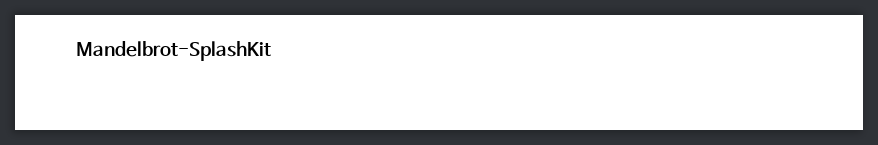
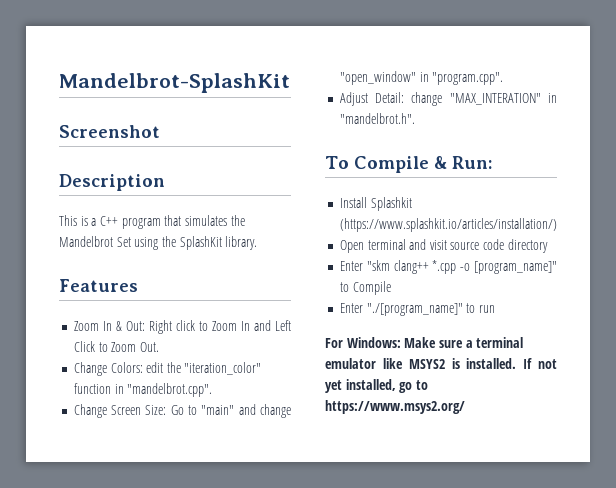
(271, 51) none -> [59,125,160,138] [59,174,165,191] [59,215,245,229] [59,236,258,250] [59,279,138,292] [73,320,292,334] [73,341,159,352] [73,362,262,376] [73,383,213,397] [73,404,291,418] [339,71,504,85] [339,92,557,106] [339,113,415,124] [325,156,493,173] [339,197,412,211] [339,218,557,232] [339,239,548,253] [339,260,557,274] [339,281,391,295] [339,303,495,316] [325,337,524,348] [325,358,557,369] [325,379,428,393] [325,400,465,414] // Screenshot // Description // This is a C++ program that simulates the Mandelbrot Set using the SplashKit library. // Features // Zoom In & Out: Right click to Zoom In and Left Click to Zoom Out. // Change Colors: edit the "iteration_color" function in "mandelbrot.cpp". // Change Screen Size: Go to "main" and change "open_window" in "program.cpp". // Adjust Detail: change "MAX_INTERATION" in "mandelbrot.h". // To Compile & Run: // Install Splashkit (https://www.splashkit.io/articles/installation/) // Open terminal and visit source code directory // Enter "skm clang++ *.cpp -o [program_name]" to Compile // Enter "./[program_name]" to run // For Windows: Make sure a terminal emulator like MSYS2 is installed. If not yet installed, go to https://www.msys2.org/

